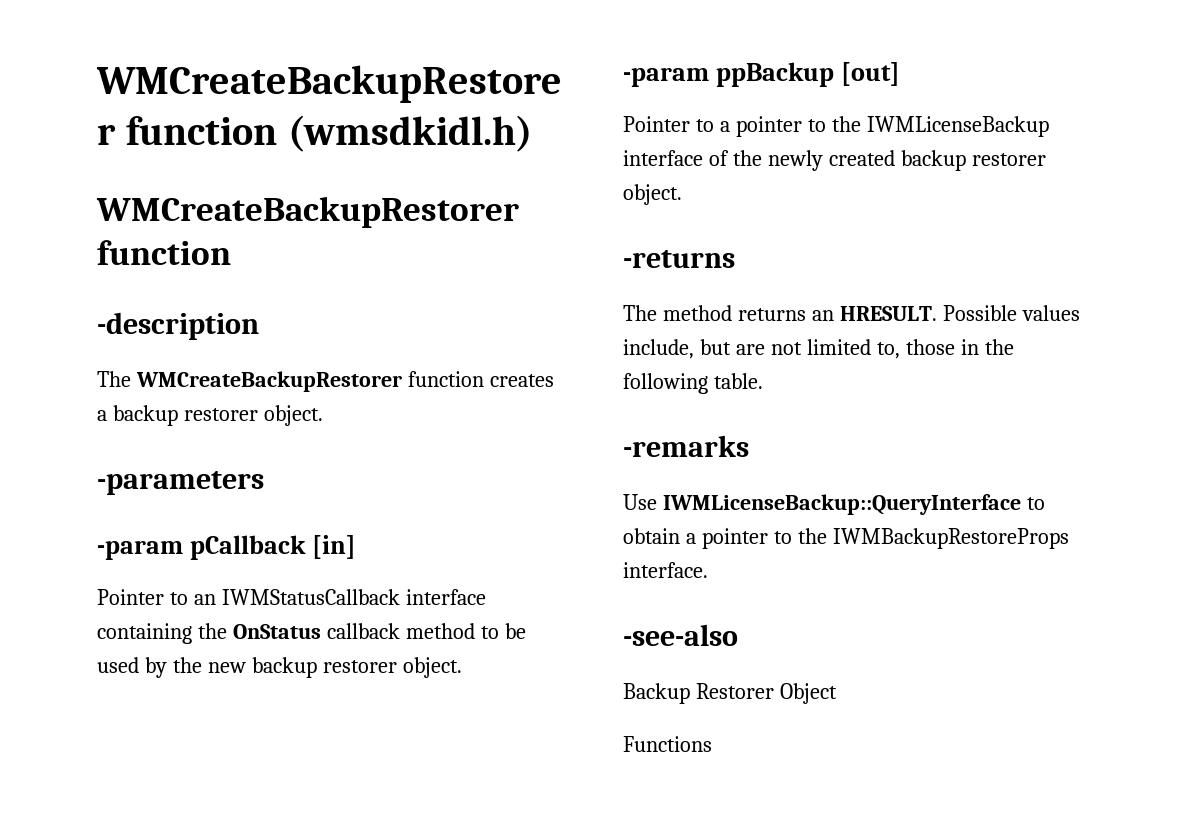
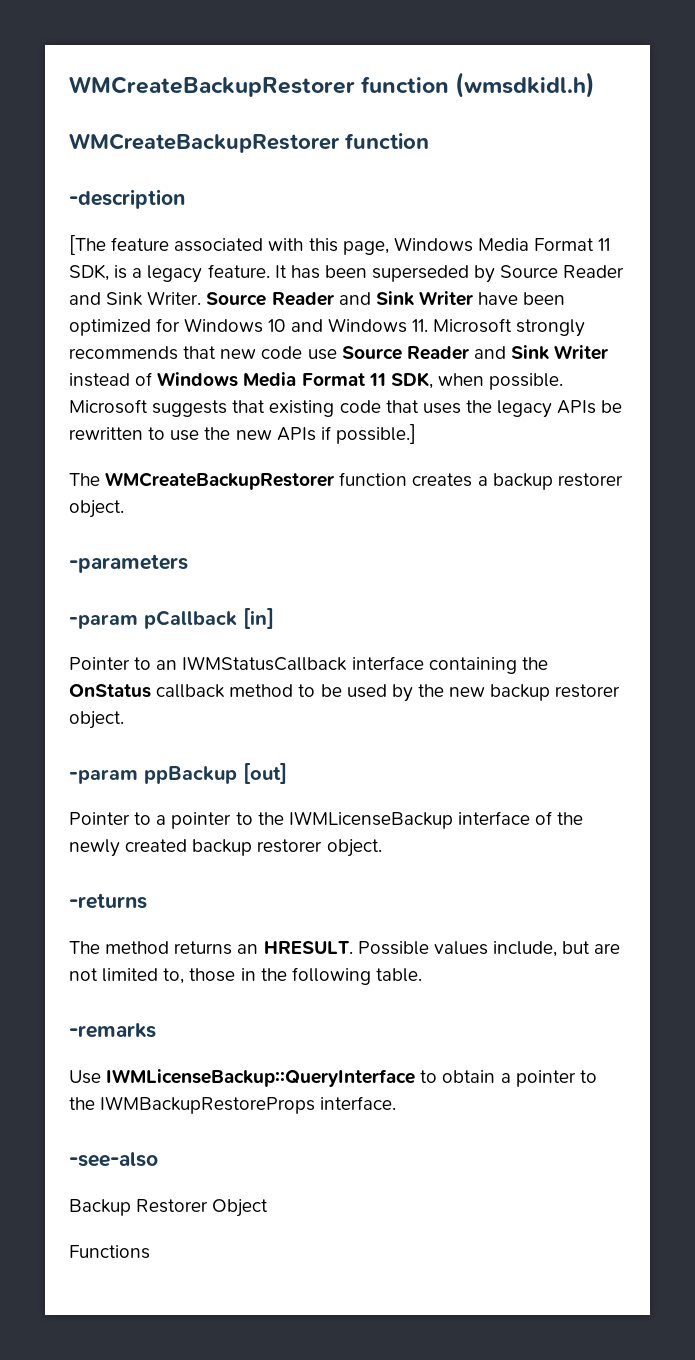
(259, 326) none -> [69,235,611,255] [69,264,625,283] [69,291,566,306] [69,318,586,337] [69,345,609,360] [69,372,564,390] [69,399,623,418] [69,424,416,444] // [The feature associated with this page, Windows Media Format 11 SDK, is a legacy feature. It has been superseded by Source Reader and Sink Writer. Source Reader and Sink Writer have been optimized for Windows 10 and Windows 11. Microsoft strongly recommends that new code use Source Reader and Sink Writer instead of Windows Media Format 11 SDK, when possible. Microsoft suggests that existing code that uses the legacy APIs be rewritten to use the new APIs if possible.]

